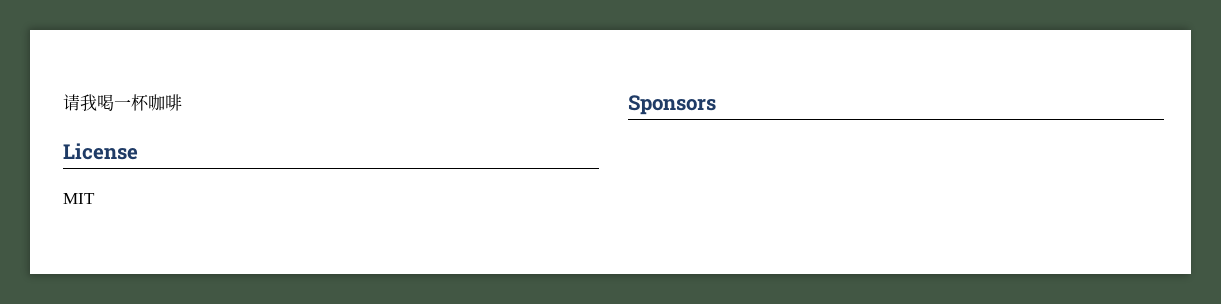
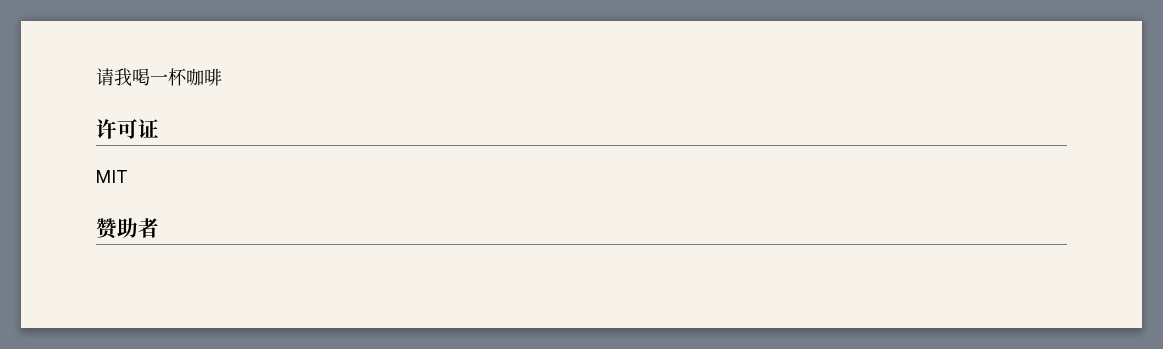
[63,143,138,160] License -> [96,119,159,139] 许可证
[628,95,716,115] Sponsors -> [96,218,159,240] 赞助者

